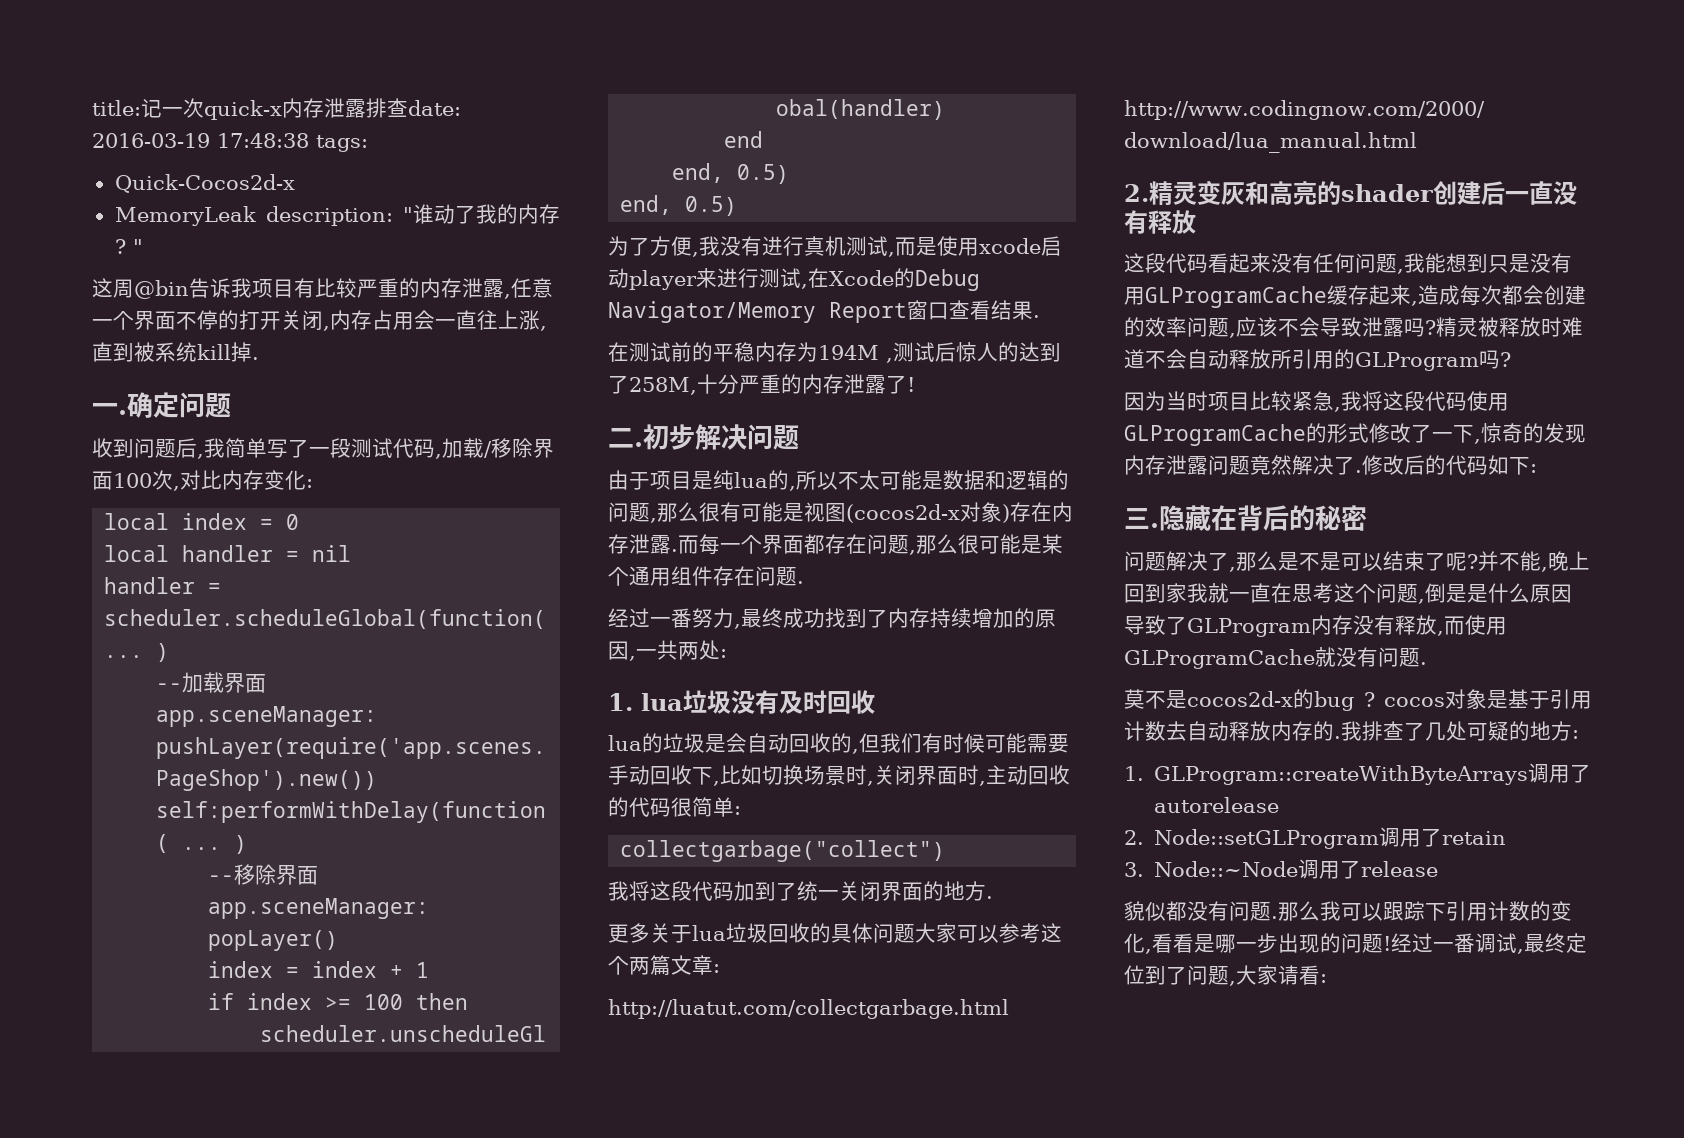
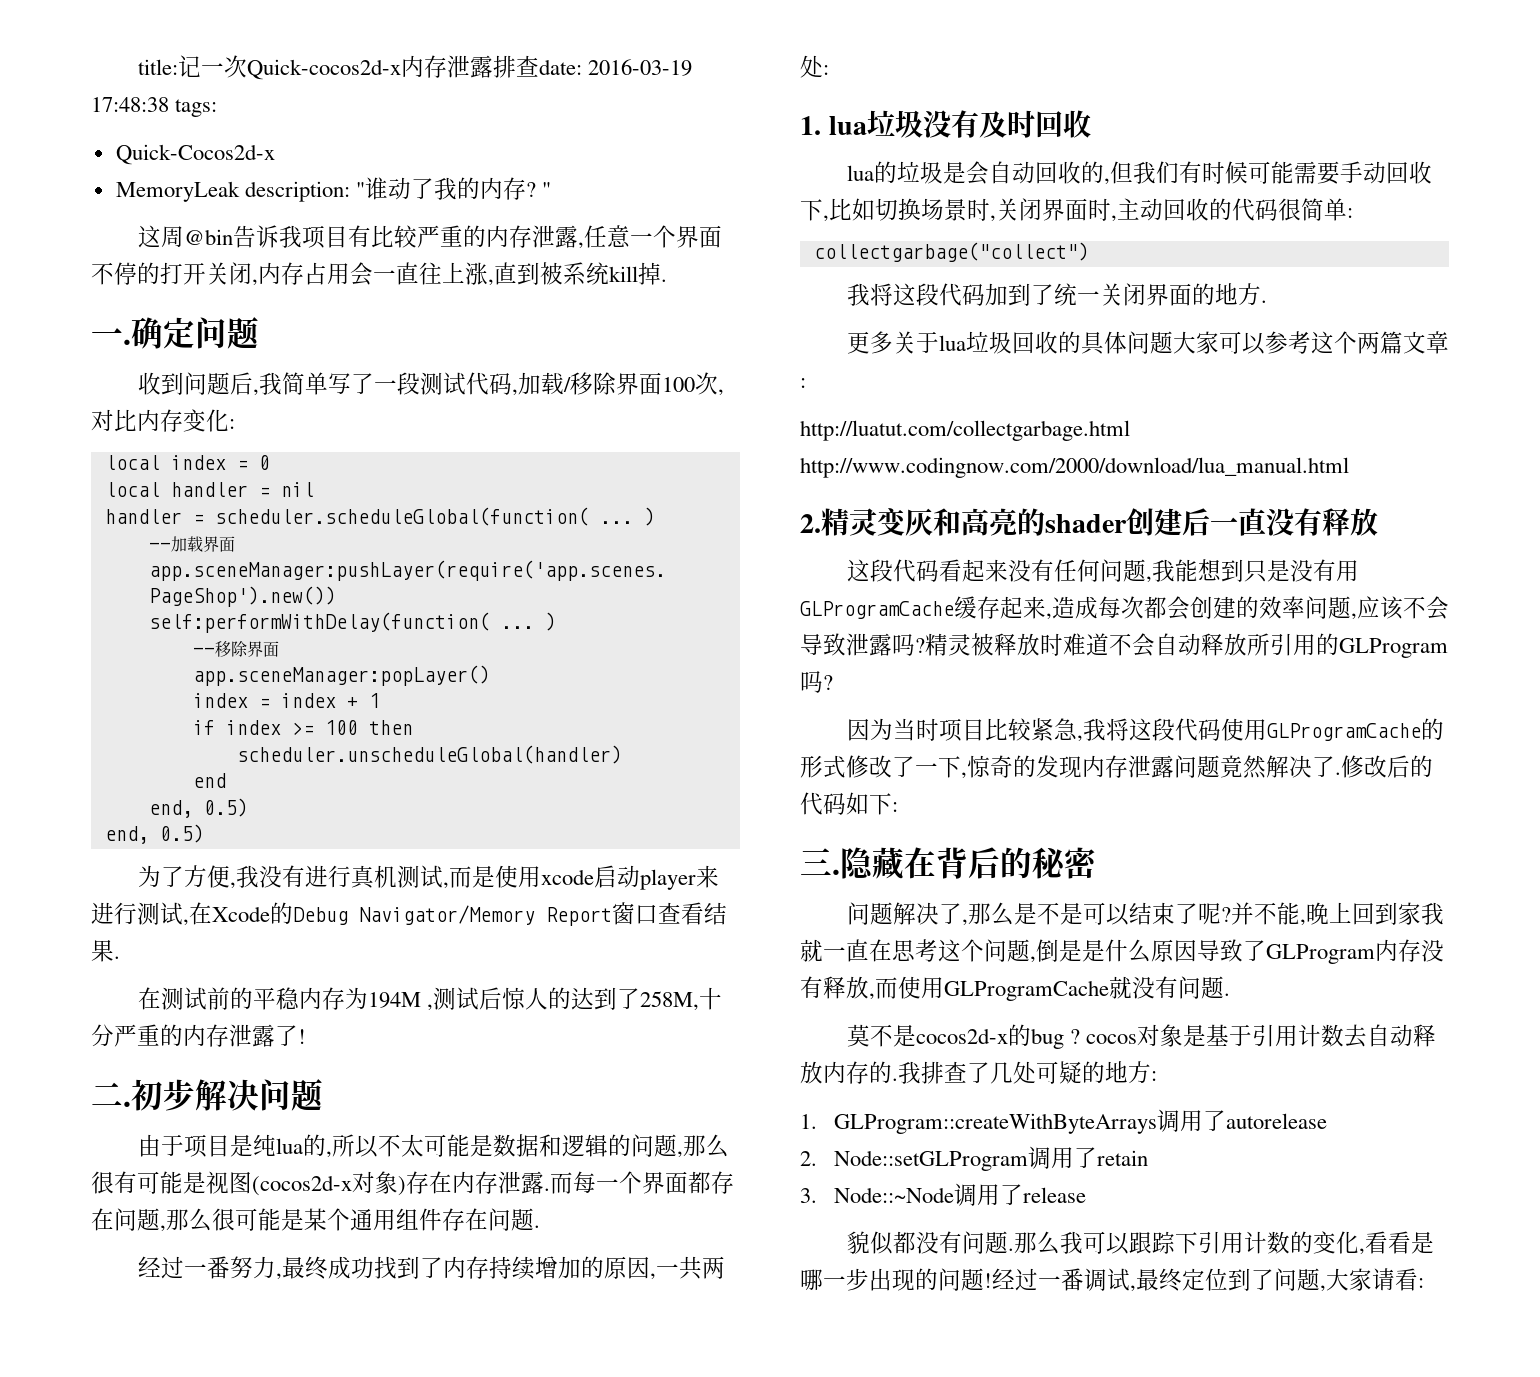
[204,100,282,120] quick-x -> [246,59,401,80] Quick-cocos2d-x

